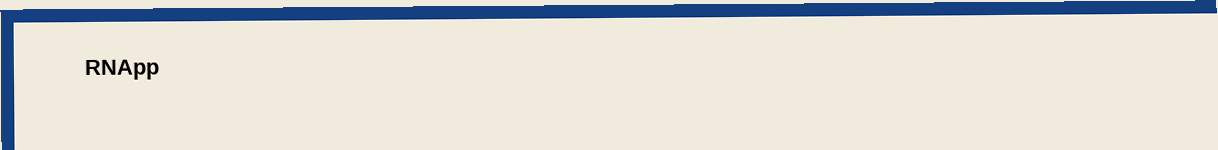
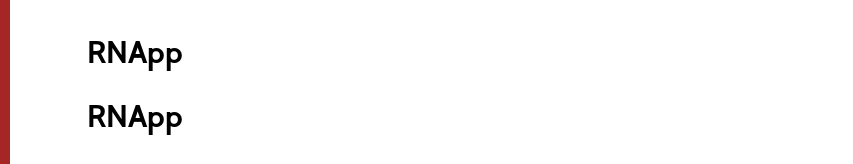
[84,59,160,81] RNApp -> [87,41,183,71] [87,105,183,135] RNApp // RNApp

